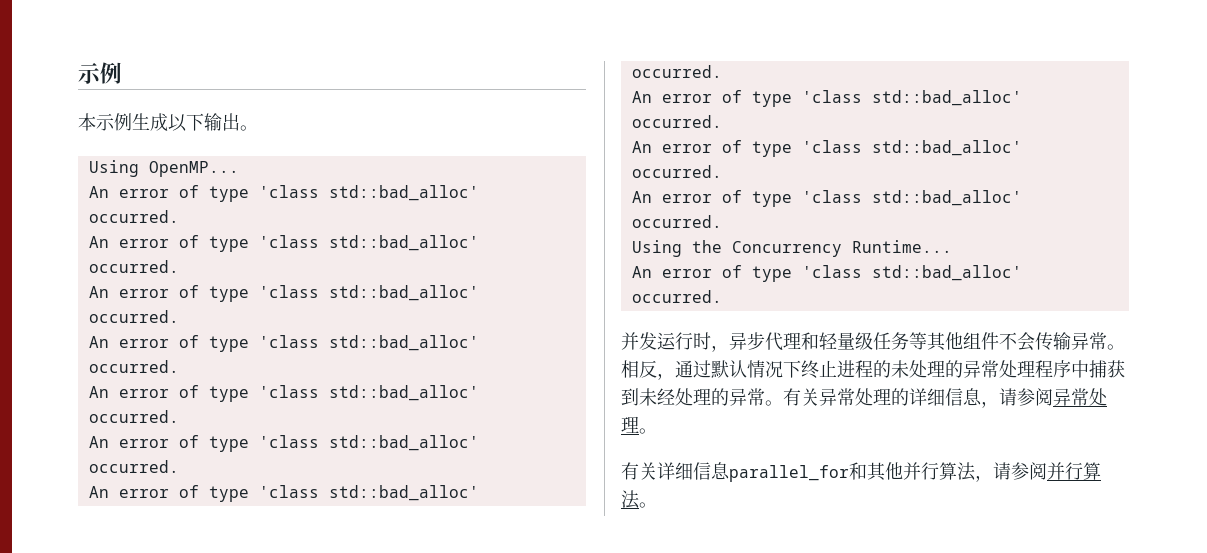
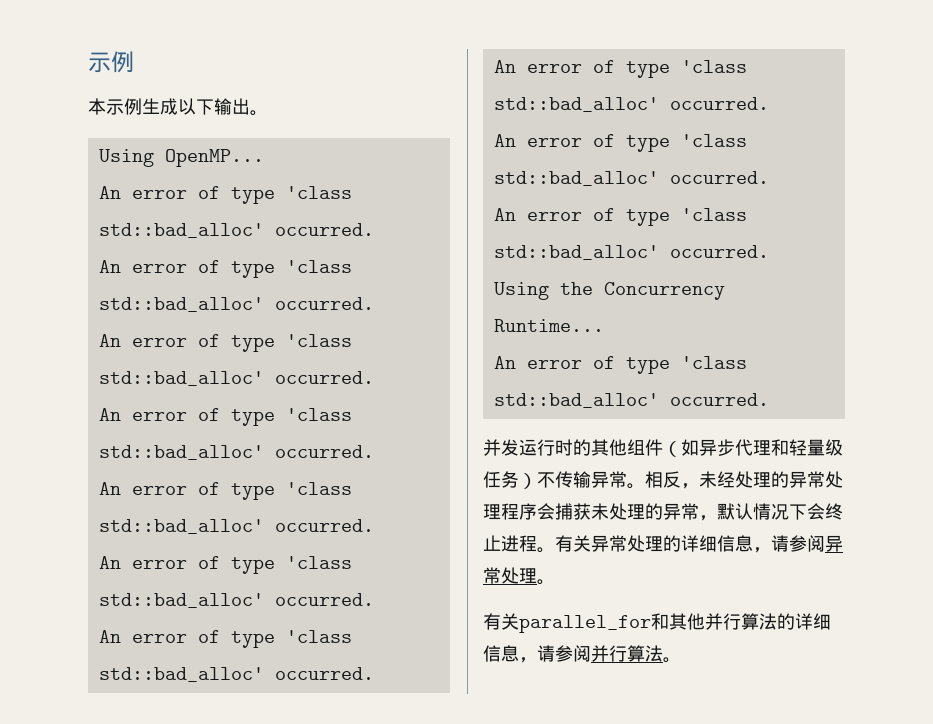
[711,345,729,352] ， -> [573,439,699,457] 的其他组件（如
[909,332,1035,351] 等其他组件不会 -> [519,472,555,489] ）不
[675,360,909,379] 通过默认情况下终止进程的未 -> [699,471,735,488] 未经
[1071,360,1125,378] [621,388,765,406] 中捕获到未经处理的异常 -> [537,503,843,521] [483,535,537,552] 会捕获未处理的异常，默认情况下会终止进程
[657,462,730,480] 详细信息 -> (519, 621) none
(976, 471) none -> [777,613,831,630] [483,645,519,662] 的详细信息

